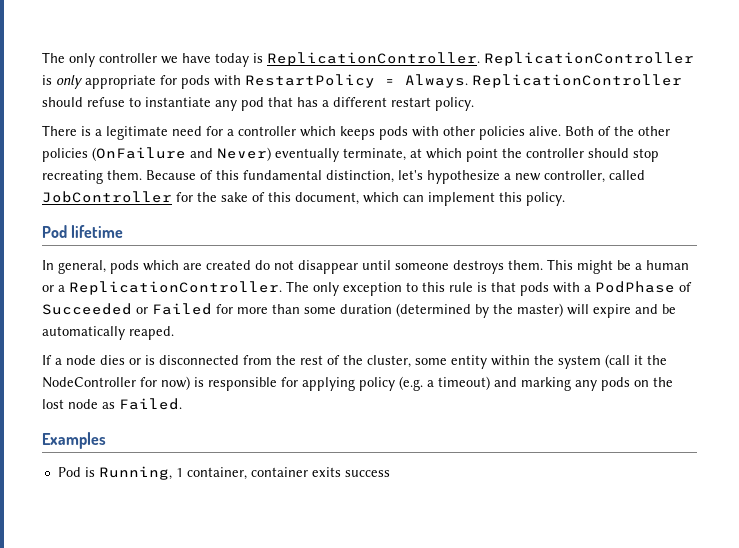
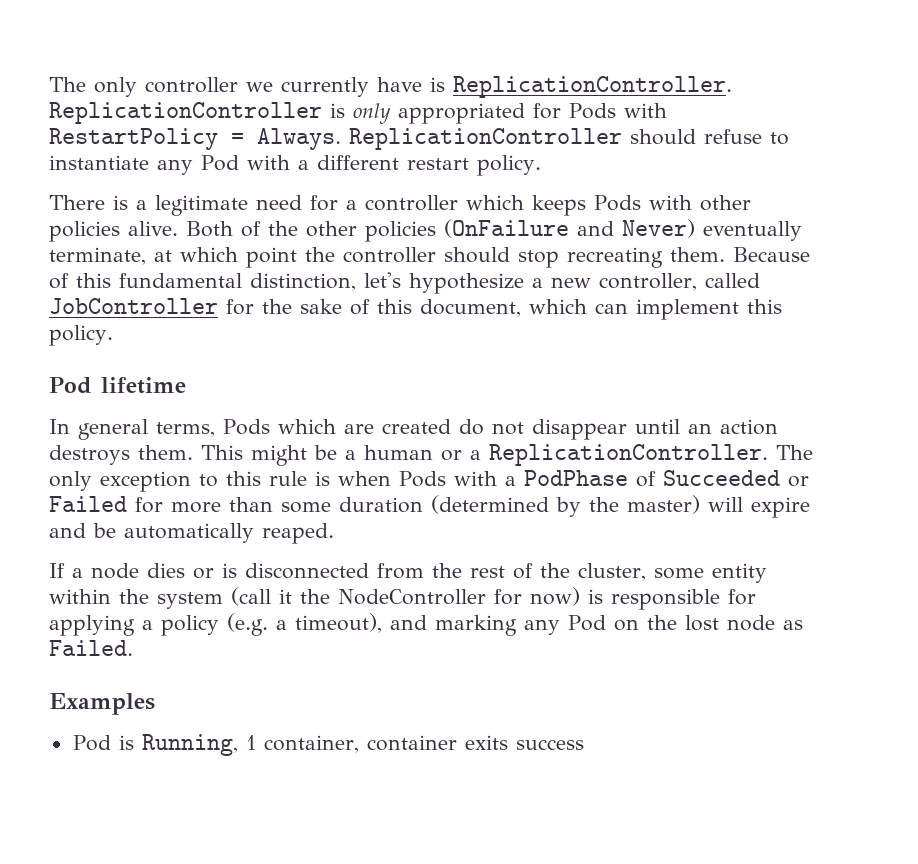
[182,53,249,67] have today -> [281,77,422,97] currently have
[85,75,210,89] appropriate for pods -> [398,103,616,124] appropriated for Pods
[241,97,318,111] pod that has -> [201,155,290,171] Pod with
[379,126,408,140] pods -> [594,195,641,211] Pods
[58,260,139,274] general, pods -> [78,419,270,440] general terms, Pods
[395,263,449,270] someone -> [687,419,778,435] an action
[491,282,549,296] that pods -> [338,471,446,487] when Pods
(355, 384) none -> [142,620,153,630] a
[438,376,490,390] timeout) -> [295,613,382,633] timeout),
[601,377,630,391] pods -> [568,615,606,631] Pod

